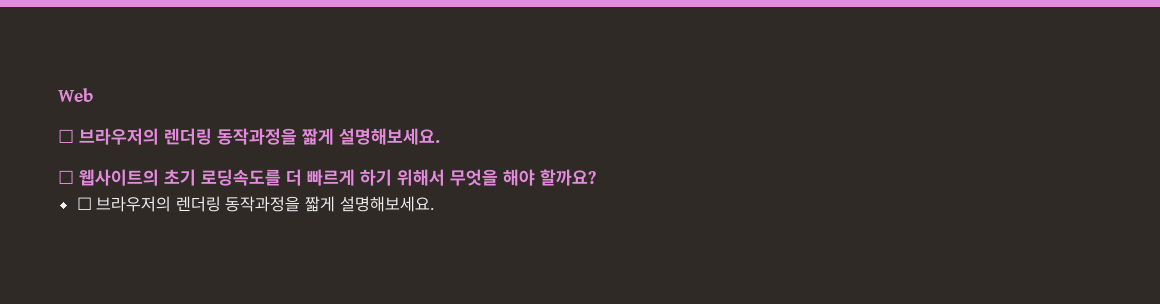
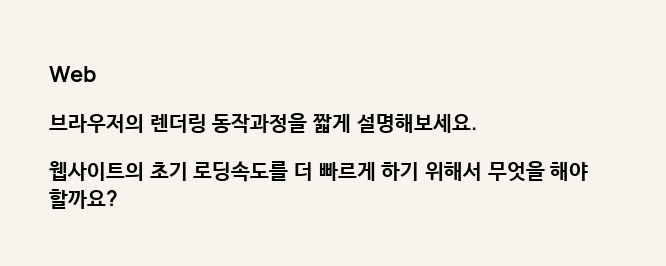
[58,129,74,143] ☐ -> (97, 74) none
[58,170,74,184] ☐ -> (477, 123) none
[76,196,434,212] // ☐ 브라우저의 렌더링 동작과정을 짧게 설명해보세요. -> (118, 199) none

